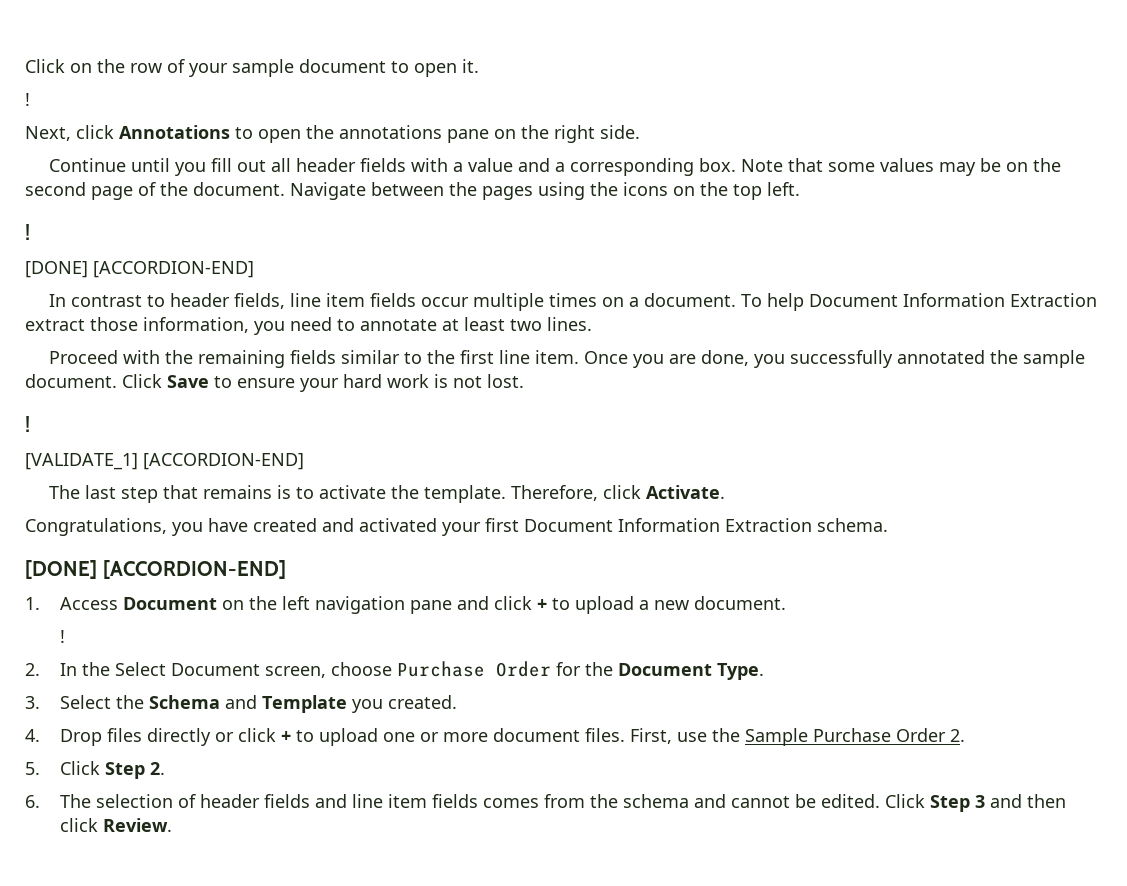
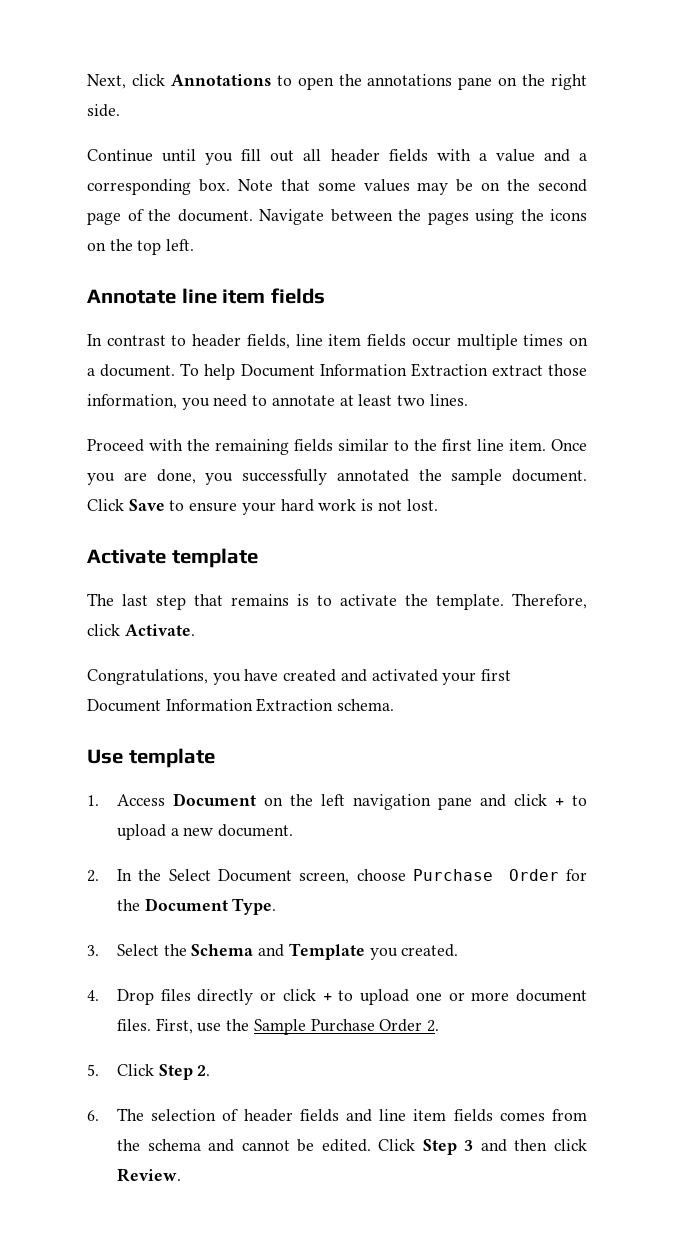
[25,59,479,77] [25,93,30,106] Click on the row of your sample document to open it. // ! // -> (87, 81) none
[25,224,30,240] [25,261,254,278] ! // [DONE] [ACCORDION-END] -> [87,288,325,304] Annotate line item fields
[25,416,30,432] [25,453,304,470] ! // [VALIDATE_1] [ACCORDION-END] -> [87,548,258,568] Activate template
[25,560,286,579] [DONE] [ACCORDION-END] -> [87,748,215,768] Use template
[60,630,66,643] // ! -> (294, 830) none

